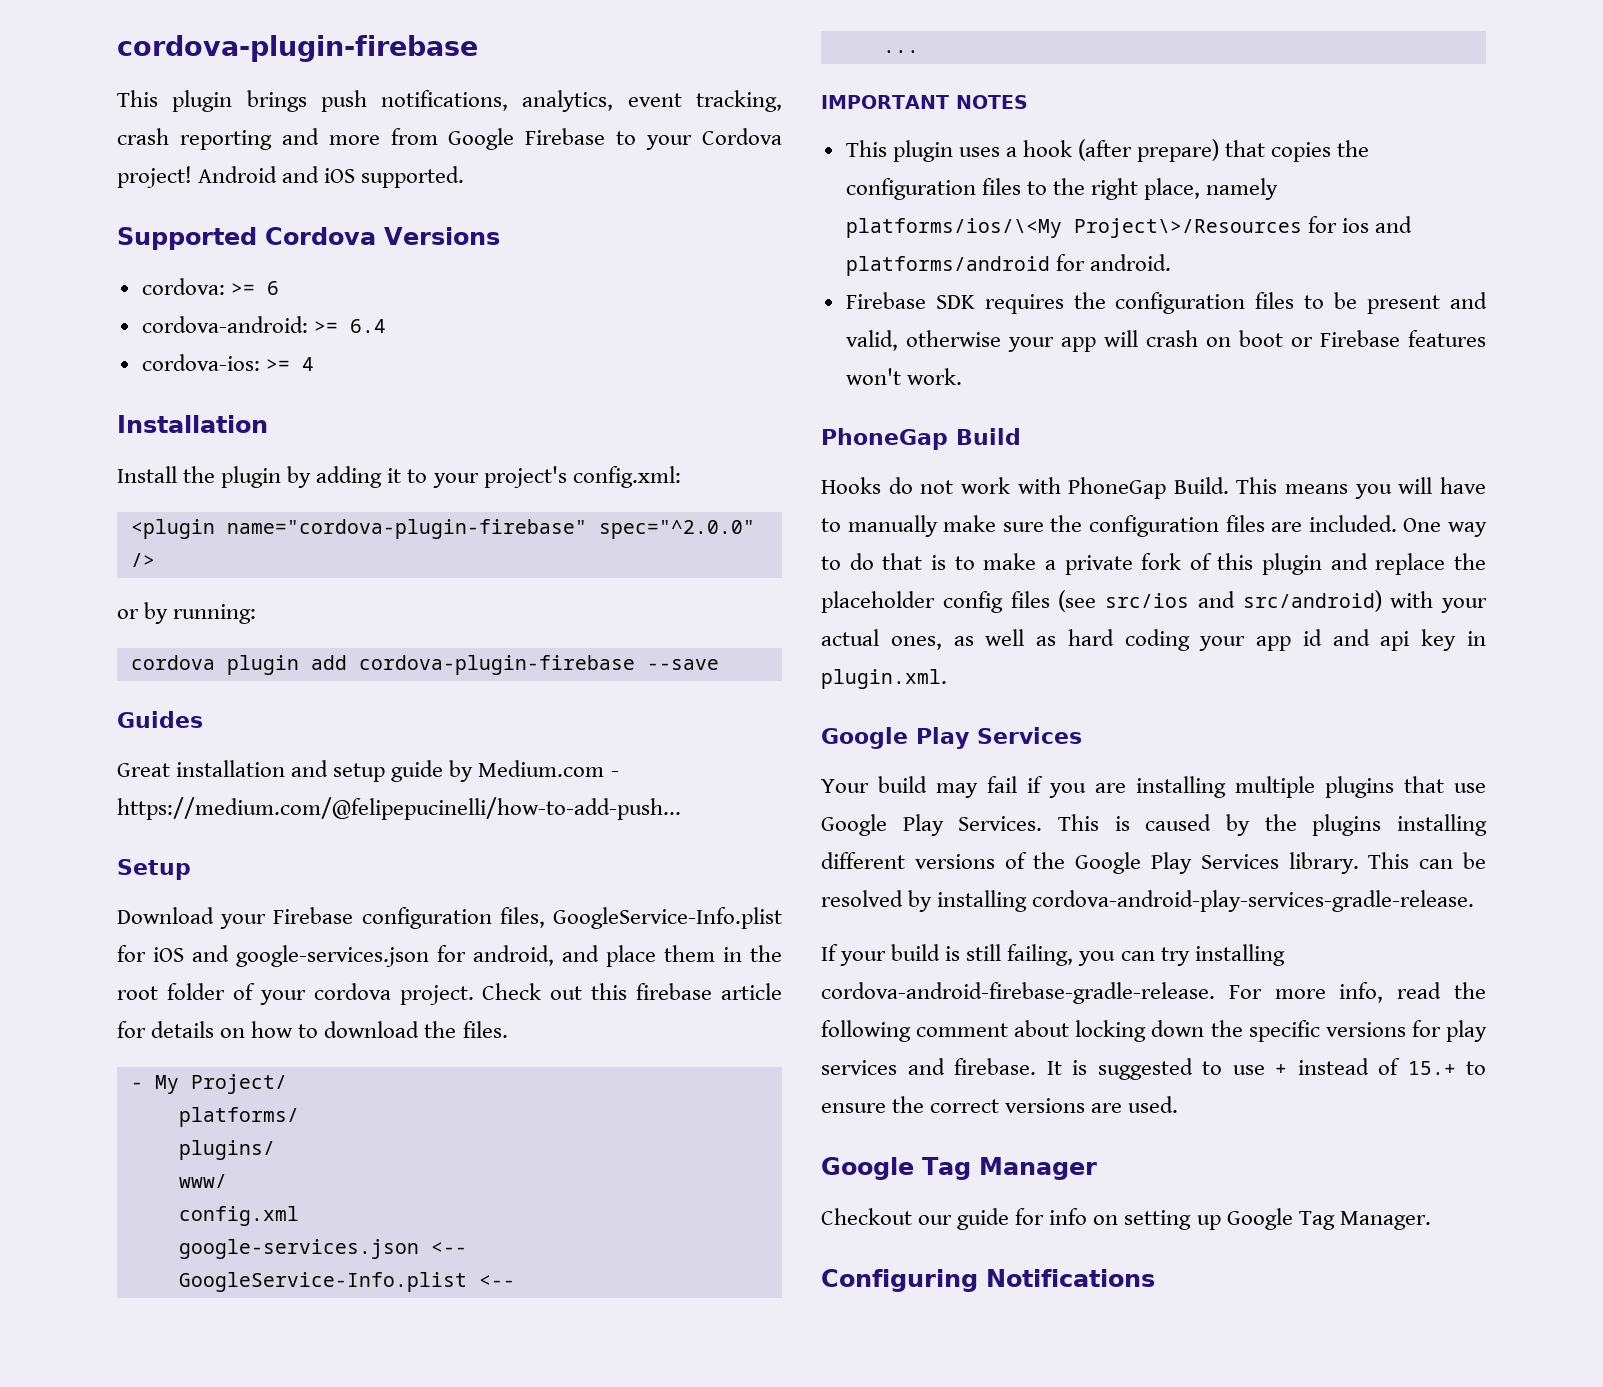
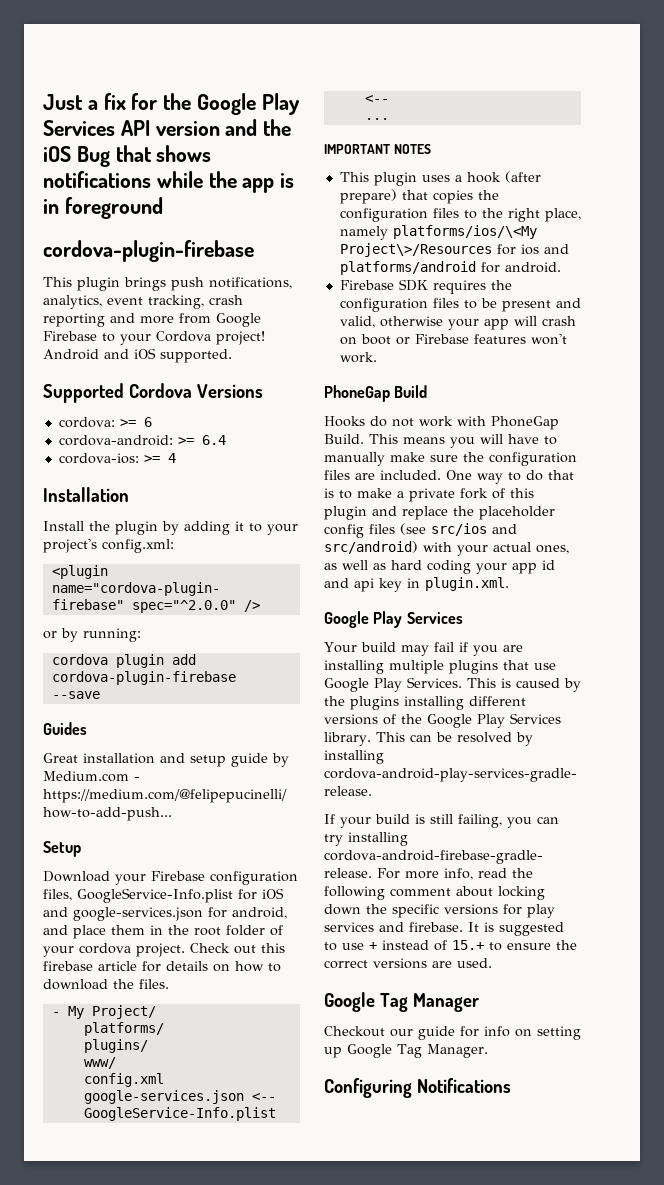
(117, 48) none -> [43,93,300,115] [43,119,292,136] [43,145,212,167] [43,171,295,193] [43,197,163,219] Just a fix for the Google Play Services API version and the iOS Bug that shows notifications while the app is in foreground //

